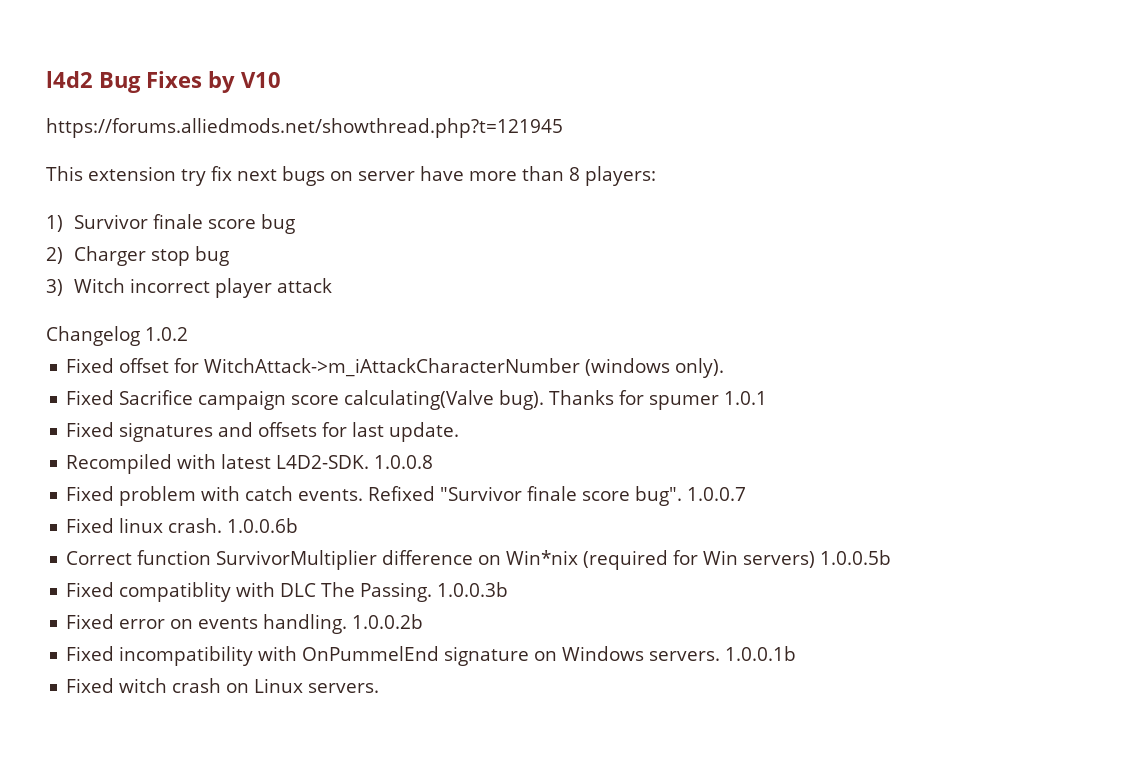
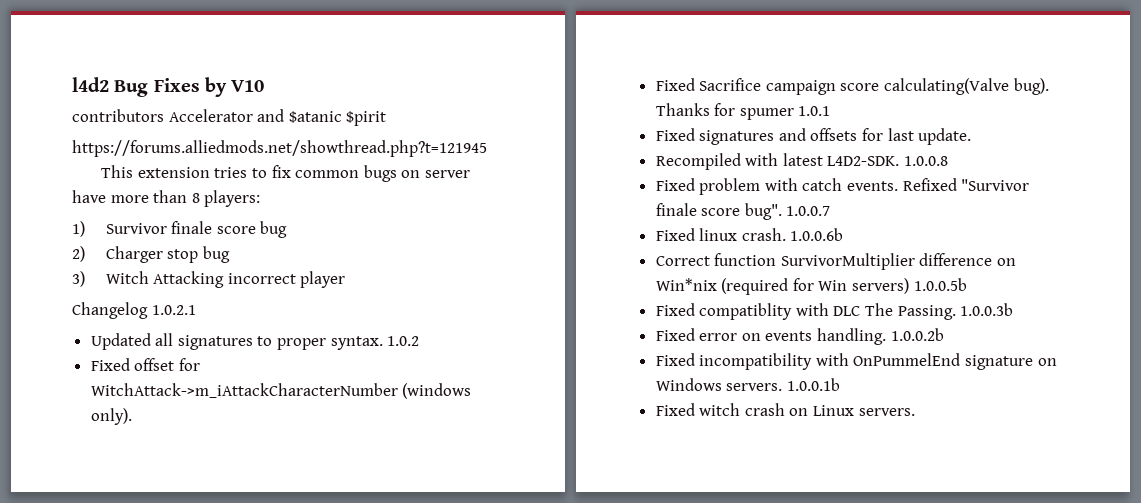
(281, 80) none -> [72,109,387,126] // contributors Accelerator and $atanic $pirit
[181,166,277,186] try fix next -> [214,165,360,178] tries to fix common
(126, 285) none -> [153,271,225,288] Attacking
[277,278,333,293] attack -> (346, 279) none
(140, 336) none -> [151,305,196,315] [90,333,383,350] 1.0.2.1 // Updated all signatures to proper syntax.

